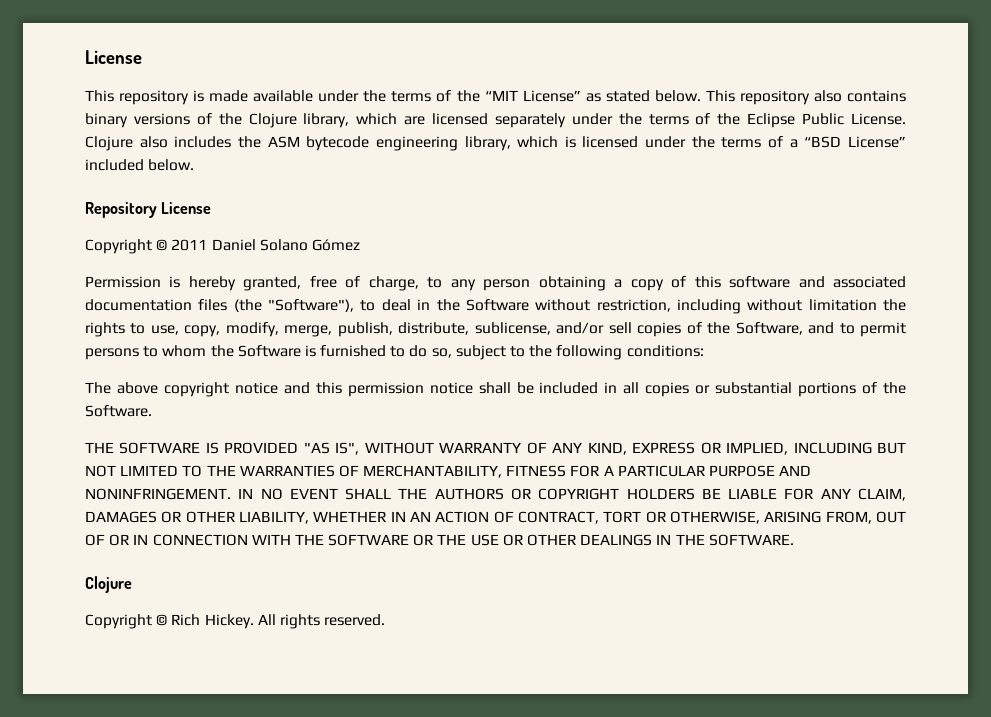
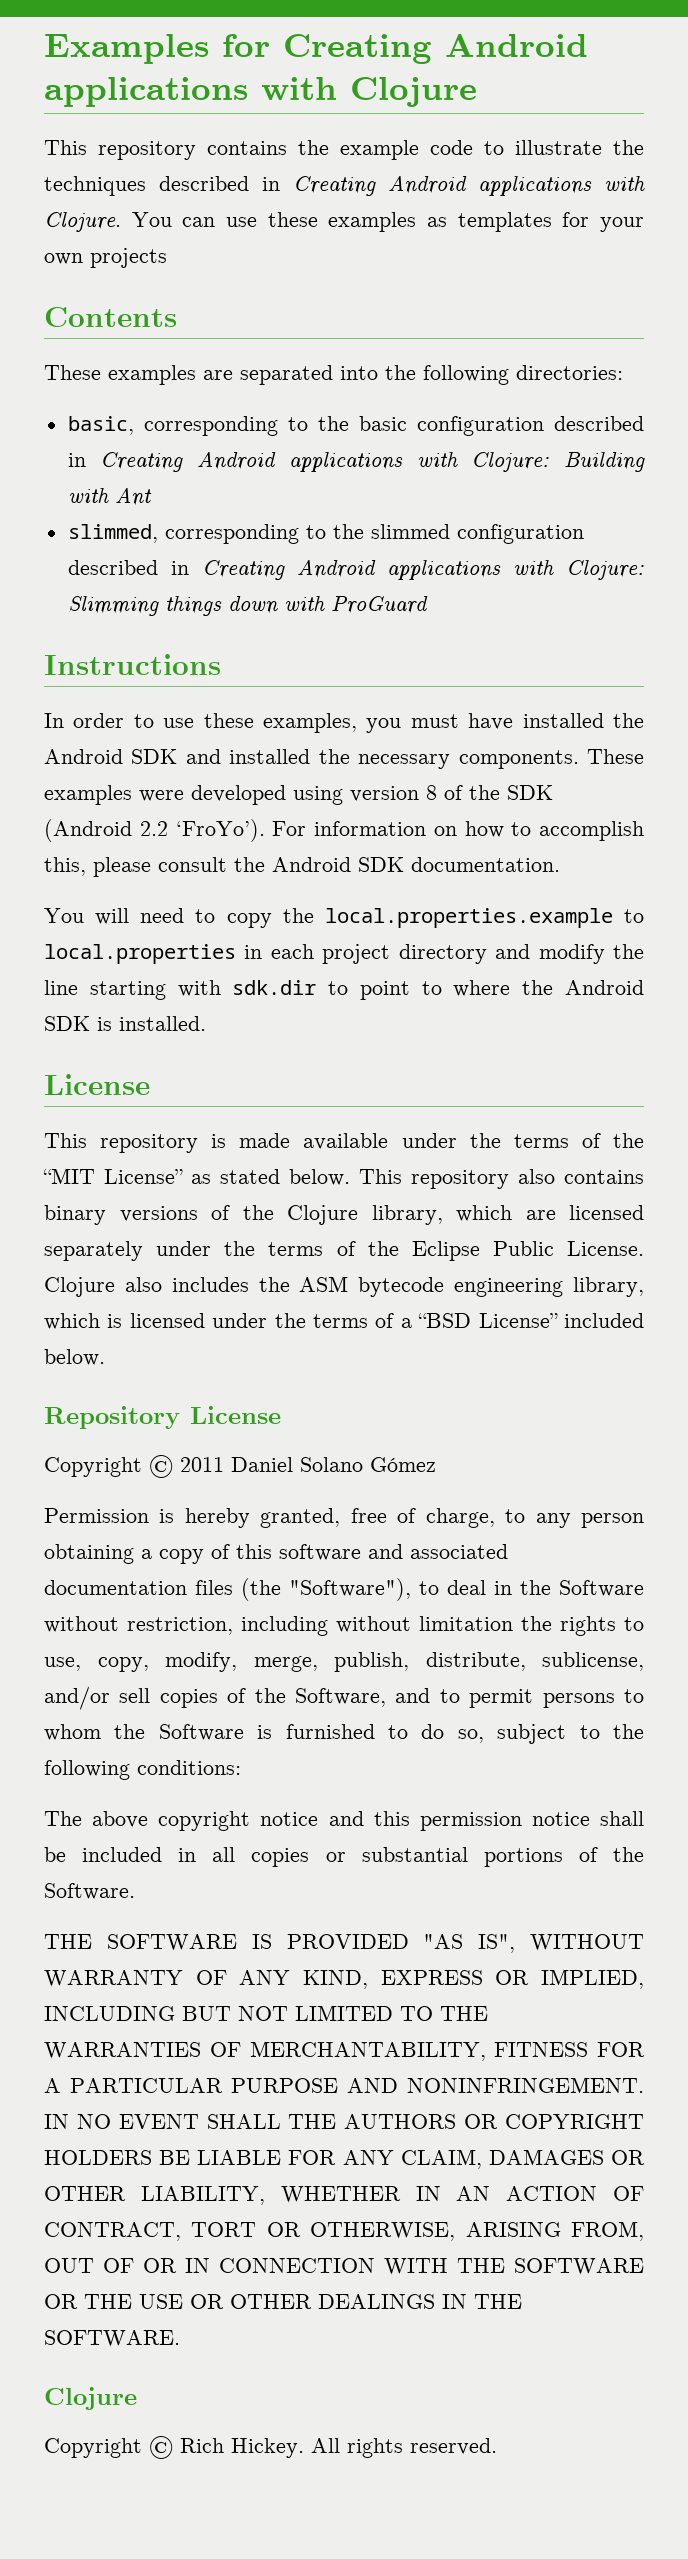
(85, 57) none -> [44,34,588,64] [44,77,477,107] [44,140,644,160] [44,175,645,196] [44,212,644,232] [44,248,167,268] [44,307,177,327] [44,365,623,385] [67,416,644,436] [67,451,645,472] [67,487,152,506] [67,524,584,544] [67,559,644,580] [67,596,428,616] [44,654,221,675] [44,713,644,733] [44,749,645,769] [44,785,553,805] [44,819,644,842] [44,857,560,877] [44,908,644,928] [44,944,645,964] [44,980,644,1000] [44,1016,206,1031] Examples for Creating Android applications with Clojure // This repository contains the example code to illustrate the techniques described in Creating Android applications with Clojure. You can use these examples as templates for your own projects // Contents // These examples are separated into the following directories: // basic, corresponding to the basic configuration described in Creating Android applications with Clojure: Building with Ant // slimmed, corresponding to the slimmed configuration described in Creating Android applications with Clojure: Slimming things down with ProGuard // Instructions // In order to use these examples, you must have installed the Android SDK and installed the necessary components. These examples were developed using version 8 of the SDK (Android 2.2 ‘FroYo’). For information on how to accomplish this, please consult the Android SDK documentation. // You will need to copy the local.properties.example to local.properties in each project directory and modify the line starting with sdk.dir to point to where the Android SDK is installed. //

